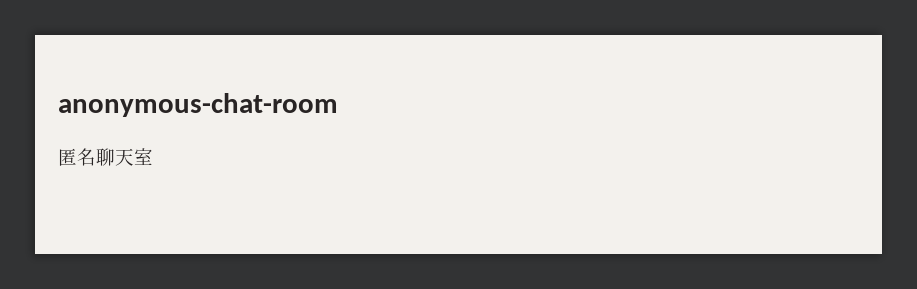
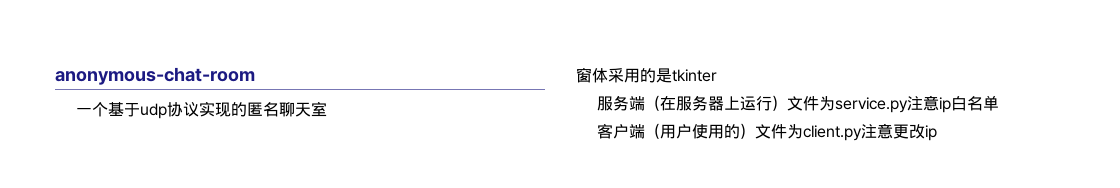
[58,148,153,166] 匿名聊天室 -> [76,101,328,119] [576,67,717,83] [597,95,1000,113] [597,123,938,141] 一个基于udp协议实现的匿名聊天室 // 窗体采用的是tkinter // 服务端（在服务器上运行）文件为service.py注意ip白名单 // 客户端（用户使用的）文件为client.py注意更改ip

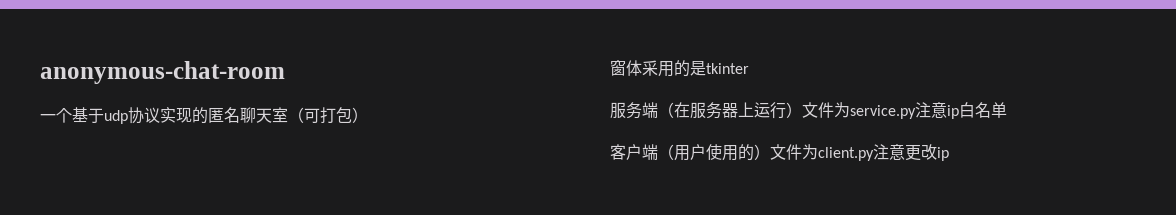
(328, 109) none -> [288,107,368,123] （可打包）

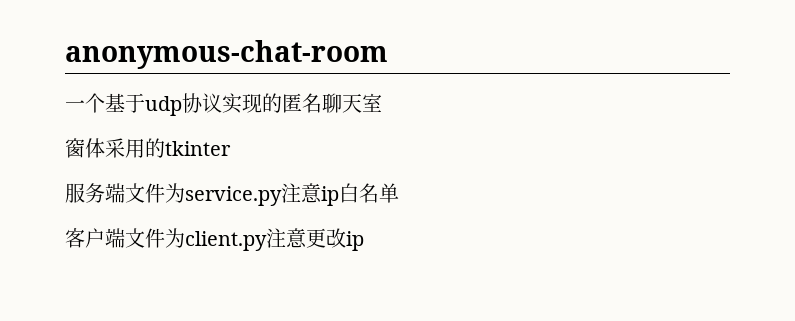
[288,107,368,123] （可打包） -> (382, 102) none
[690,61,706,76] 是 -> (165, 148) none
[658,102,802,119] （在服务器上运行） -> (125, 193) none
[658,144,770,161] （用户使用的） -> (125, 238) none

